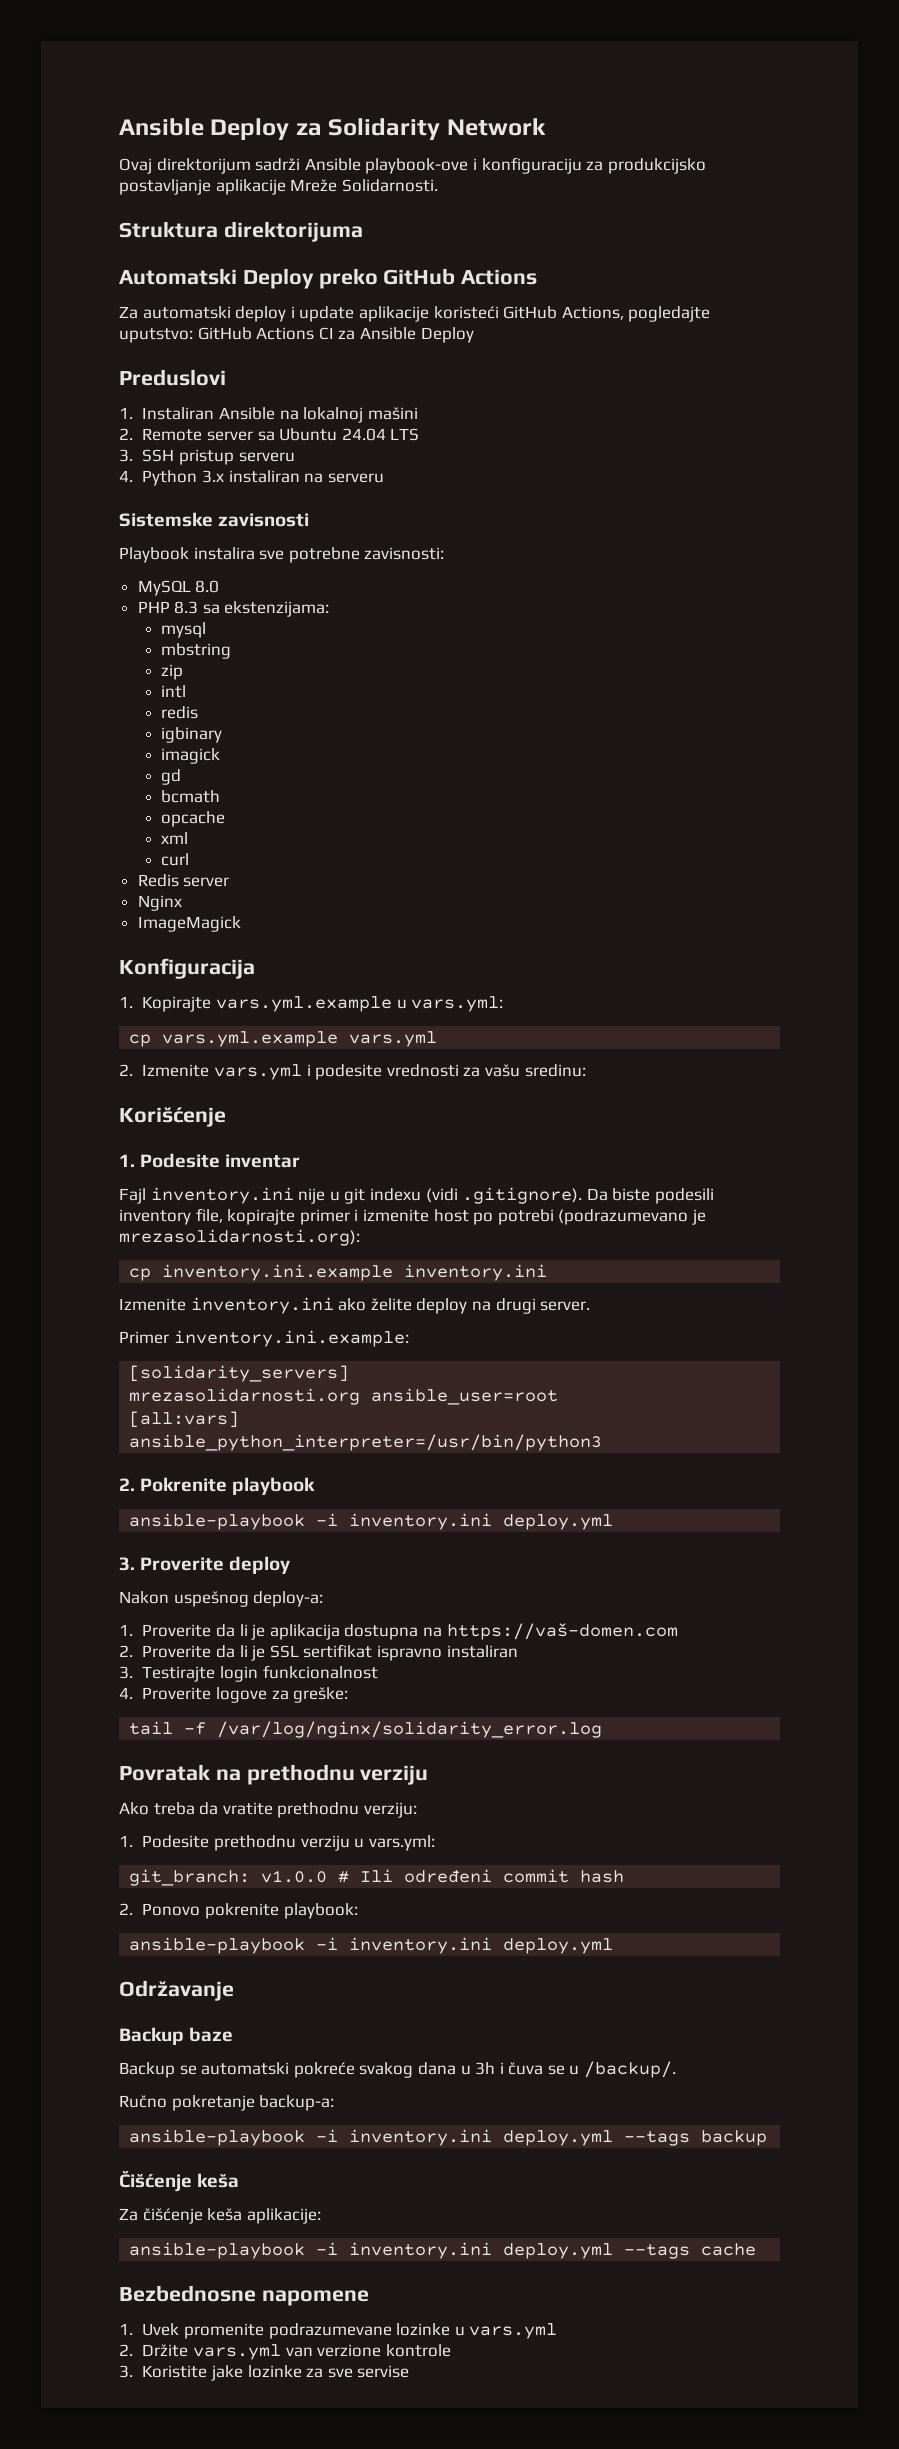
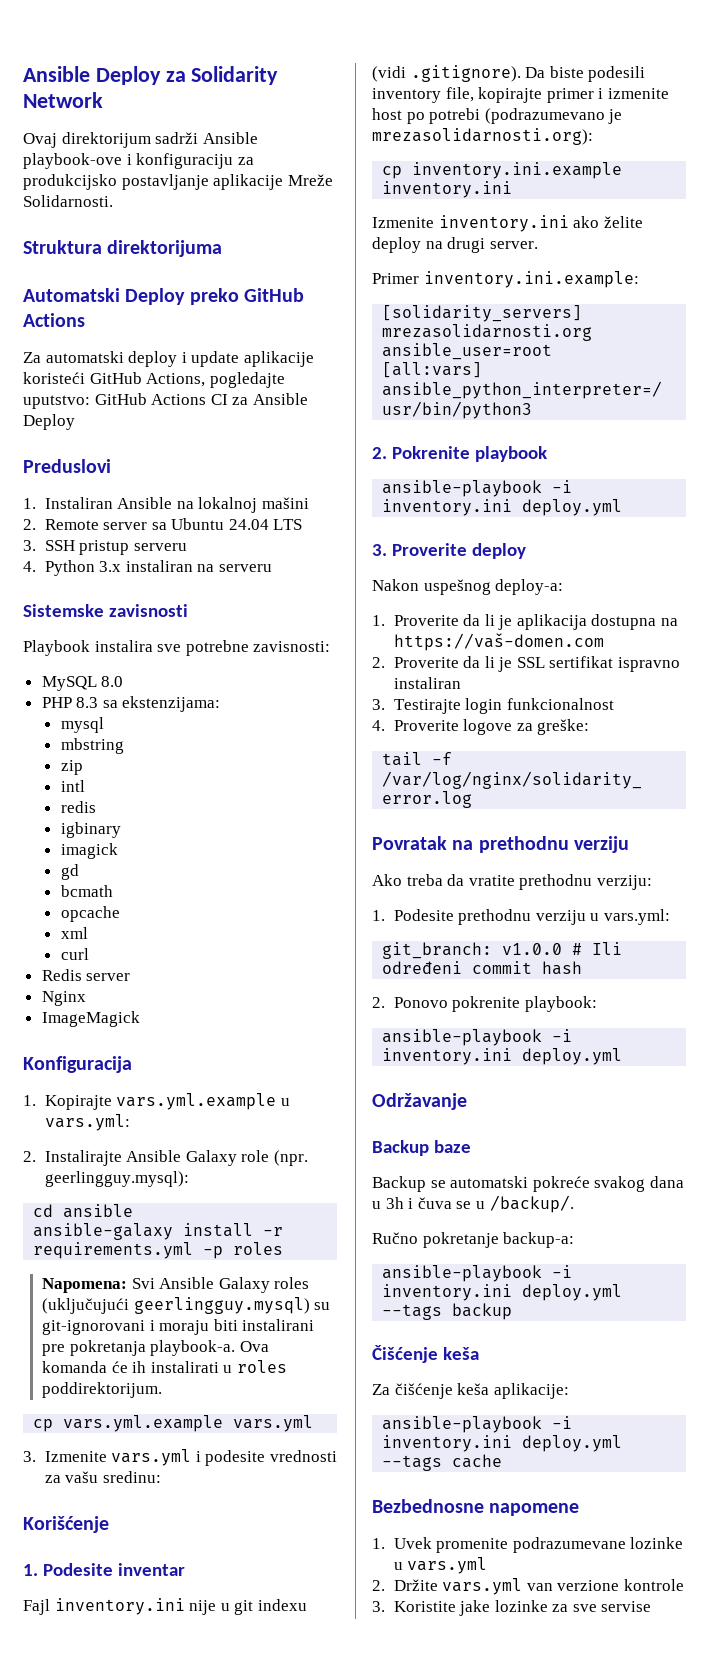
(504, 1004) none -> [23,1150,308,1166] [44,1171,189,1187] [33,1204,134,1218] [33,1223,284,1240] [33,1242,284,1259] [42,1277,310,1293] [42,1297,331,1314] [42,1319,315,1335] [42,1340,269,1356] [42,1360,287,1373] [42,1382,163,1398] // 2. Instalirajte Ansible Galaxy role (npr. geerlingguy.mysql): // cd ansible // ansible-galaxy install -r requirements.yml -p roles // Napomena: Svi Ansible Galaxy roles (uključujući geerlingguy.mysql) su git-ignorovani i moraju biti instalirani pre pokretanja playbook-a. Ova komanda će ih instalirati u roles poddirektorijum.
[119,1064,133,1076] 2. -> [23,1451,36,1462] 3.

